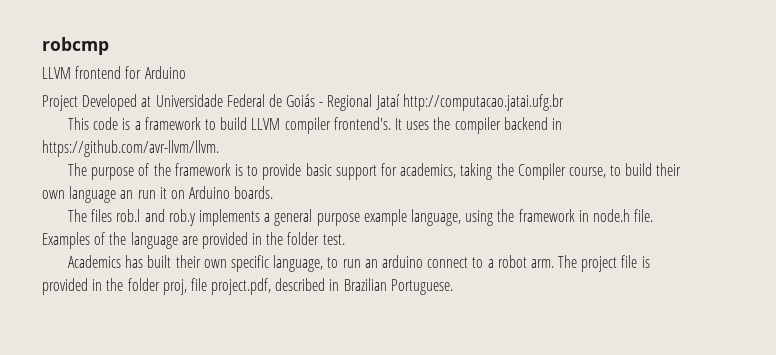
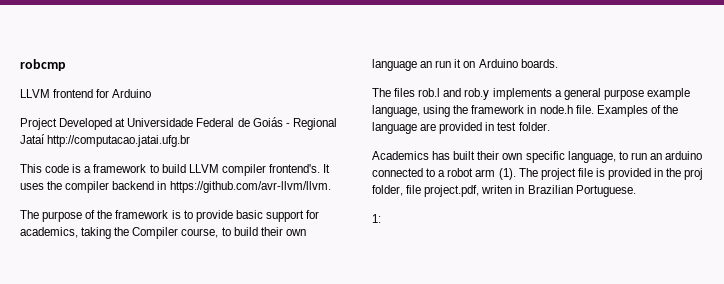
[266,232,345,245] the folder test. -> [497,122,550,131] test folder.
[427,257,469,268] connect -> [372,168,423,177] connected
[530,259,554,268] arm. -> [475,168,516,180] arm (1).
[127,278,187,295] folder proj, -> [684,168,704,180] [372,185,403,196] proj folder,
[275,278,326,291] described -> [481,185,513,194] writen
(453, 287) none -> [372,214,381,223] // 1:

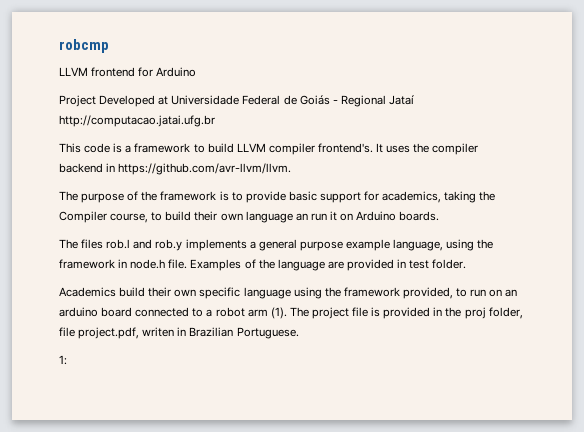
[432,151,476,160] has built -> [119,287,146,297] build
[567,151,616,163] language, -> [243,287,453,299] language using the framework provided,
(647, 156) none -> [489,289,503,297] on
(703, 155) none -> [101,307,133,317] board

